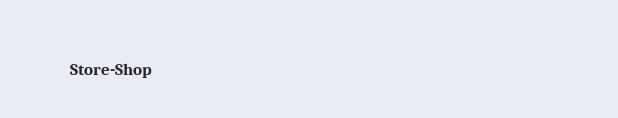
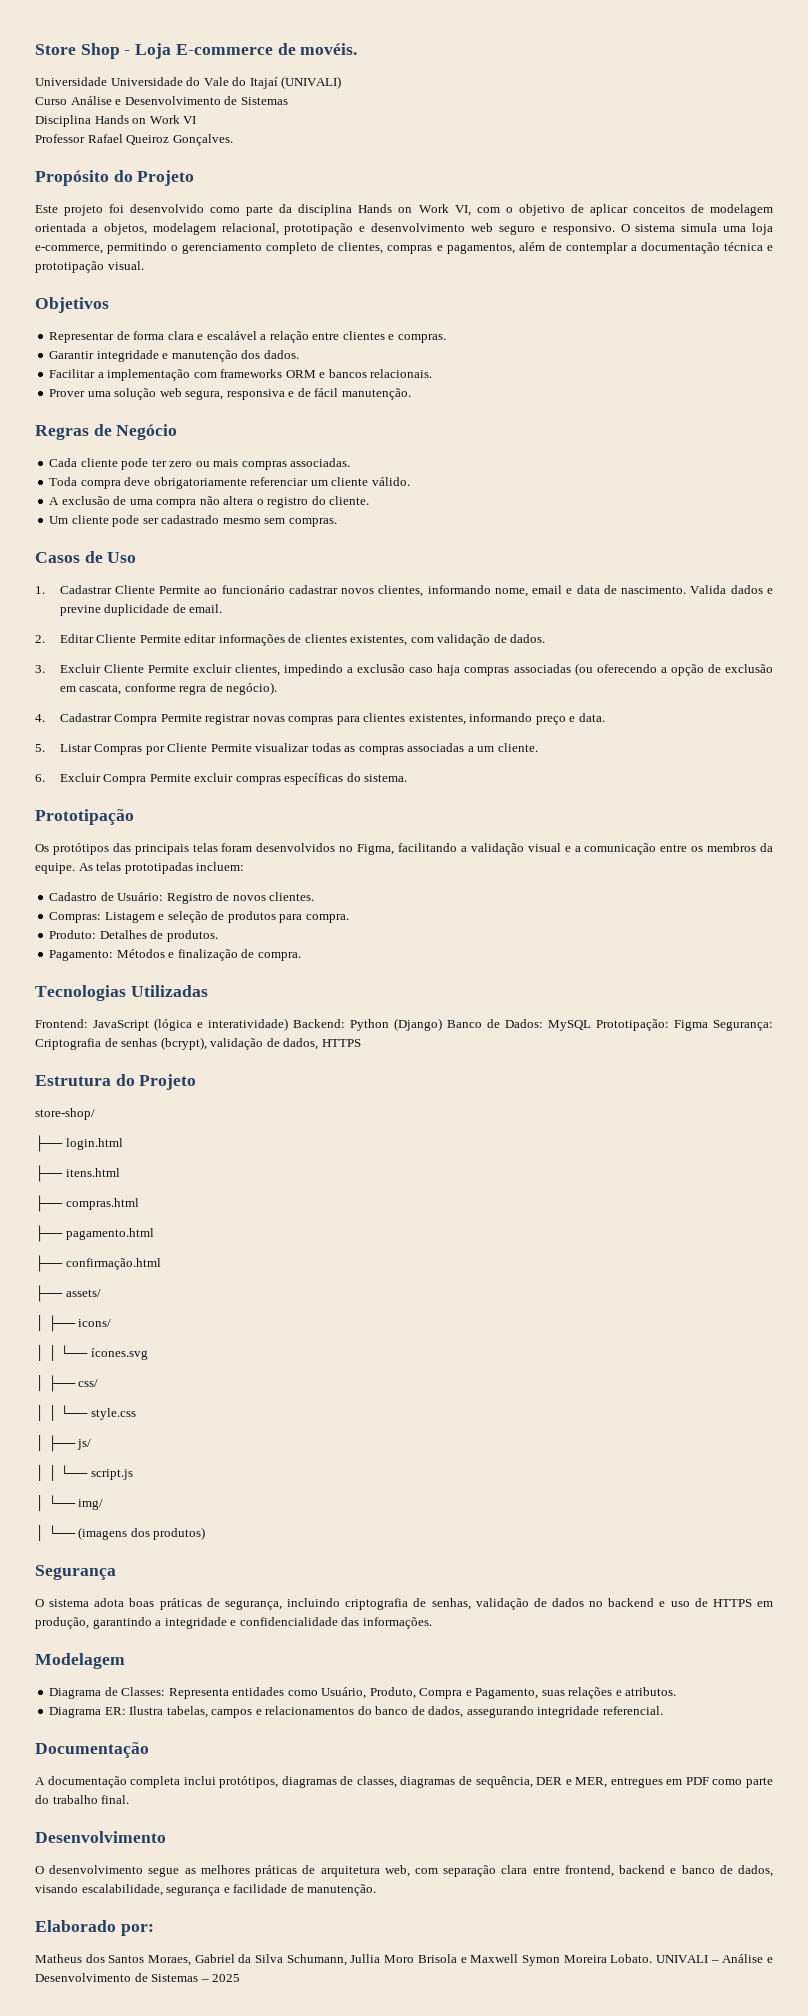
[70,63,152,78] Store-Shop -> [35,43,358,59] [35,76,342,89] [35,96,288,105] [35,115,197,127] [35,134,233,146] [35,170,195,186] [35,204,773,216] [35,223,773,235] [35,242,773,254] [35,261,144,273] [35,297,109,313] [49,331,446,343] [49,350,299,362] [49,369,433,381] [49,388,411,400] [35,424,178,440] [49,458,351,470] [49,477,410,489] [49,496,370,508] [49,515,337,527] [35,551,137,563] [35,585,773,597] [59,604,223,616] [35,634,546,646] [35,663,774,676] [59,682,278,695] [35,713,605,725] [35,743,538,755] [35,773,408,785] [35,809,134,825] [35,843,774,855] [35,862,245,874] [49,892,315,904] [49,911,349,923] [49,930,218,942] [49,949,301,961] [35,985,208,1001] [35,1018,773,1031] [35,1037,361,1050] [35,1074,197,1090] [35,1108,95,1120] [35,1135,123,1152] [35,1165,120,1182] [35,1195,139,1212] [35,1225,154,1242] [35,1255,161,1272] [35,1285,101,1302] [35,1315,112,1332] [35,1345,148,1361] [35,1375,99,1392] [35,1405,136,1421] [35,1435,92,1452] [35,1465,133,1481] [35,1495,104,1511] [35,1525,206,1541] [35,1565,116,1580] [35,1598,773,1610] [35,1617,432,1629] [35,1653,125,1669] [49,1687,677,1699] [49,1706,663,1718] [35,1742,149,1758] [35,1776,773,1788] [35,1795,130,1804] [35,1831,166,1843] [35,1865,773,1877] [35,1884,377,1896] [35,1920,154,1936] [35,1954,774,1966] [35,1973,241,1982] Store Shop - Loja E-commerce de movéis. // Universidade Universidade do Vale do Itajaí (UNIVALI) // Curso Análise e Desenvolvimento de Sistemas // Disciplina Hands on Work VI // Professor Rafael Queiroz Gonçalves. // Propósito do Projeto // Este projeto foi desenvolvido como parte da disciplina Hands on Work VI, com o objetivo de aplicar conceitos de modelagem orientada a objetos, modelagem relacional, prototipação e desenvolvimento web seguro e responsivo. O sistema simula uma loja e-commerce, permitindo o gerenciamento completo de clientes, compras e pagamentos, além de contemplar a documentação técnica e prototipação visual. // Objetivos // Representar de forma clara e escalável a relação entre clientes e compras. // Garantir integridade e manutenção dos dados. // Facilitar a implementação com frameworks ORM e bancos relacionais. // Prover uma solução web segura, responsiva e de fácil manutenção. // Regras de Negócio // Cada cliente pode ter zero ou mais compras associadas. // Toda compra deve obrigatoriamente referenciar um cliente válido. // A exclusão de uma compra não altera o registro do cliente. // Um cliente pode ser cadastrado mesmo sem compras. // Casos de Uso // 1. Cadastrar Cliente Permite ao funcionário cadastrar novos clientes, informando nome, email e data de nascimento. Valida dados e previne duplicidade de email. // 2. Editar Cliente Permite editar informações de clientes existentes, com validação de dados. // 3. Excluir Cliente Permite excluir clientes, impedindo a exclusão caso haja compras associadas (ou oferecendo a opção de exclusão em cascata, conforme regra de negócio). // 4. Cadastrar Compra Permite registrar novas compras para clientes existentes, informando preço e data. // 5. Listar Compras por Cliente Permite visualizar todas as compras associadas a um cliente. // 6. Excluir Compra Permite excluir compras específicas do sistema. // Prototipação // Os protótipos das principais telas foram desenvolvidos no Figma, facilitando a validação visual e a comunicação entre os membros da equipe. As telas prototipadas incluem: // Cadastro de Usuário: Registro de novos clientes. // Compras: Listagem e seleção de produtos para compra. // Produto: Detalhes de produtos. // Pagamento: Métodos e finalização de compra. // Tecnologias Utilizadas // Frontend: JavaScript (lógica e interatividade) Backend: Python (Django) Banco de Dados: MySQL Prototipação: Figma Segurança: Criptografia de senhas (bcrypt), validação de dados, HTTPS // Estrutura do Projeto // store-shop/ // ├── login.html // ├── itens.html // ├── compras.html // ├── pagamento.html // ├── confirmação.html // ├── assets/ // │ ├── icons/ // │ │ └── ícones.svg // │ ├── css/ // │ │ └── style.css // │ ├── js/ // │ │ └── script.js // │ └── img/ // │ └── (imagens dos produtos) // Segurança // O sistema adota boas práticas de segurança, incluindo criptografia de senhas, validação de dados no backend e uso de HTTPS em produção, garantindo a integridade e confidencialidade das informações. // Modelagem // Diagrama de Classes: Representa entidades como Usuário, Produto, Compra e Pagamento, suas relações e atributos. // Diagrama ER: Ilustra tabelas, campos e relacionamentos do banco de dados, assegurando integridade referencial. // Documentação // A documentação completa inclui protótipos, diagramas de classes, diagramas de sequência, DER e MER, entregues em PDF como parte do trabalho final. // Desenvolvimento // O desenvolvimento segue as melhores práticas de arquitetura web, com separação clara entre frontend, backend e banco de dados, visando escalabilidade, segurança e facilidade de manutenção. // Elaborado por: // Matheus dos Santos Moraes, Gabriel da Silva Schumann, Jullia Moro Brisola e Maxwell Symon Moreira Lobato. UNIVALI – Análise e Desenvolvimento de Sistemas – 2025

